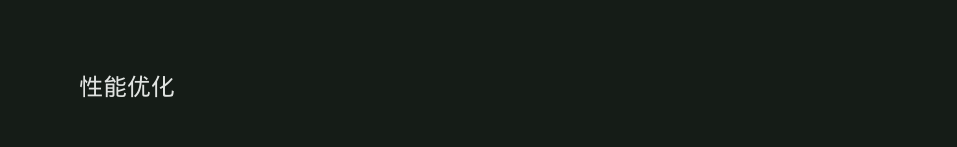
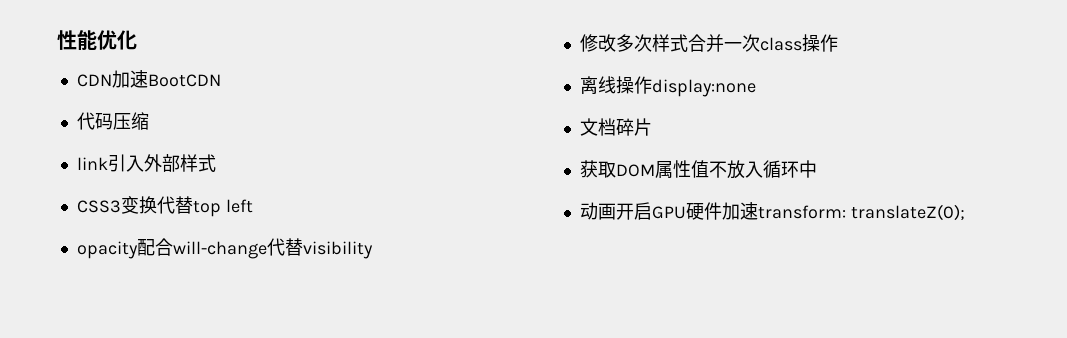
(175, 86) none -> [76,70,221,88] [76,112,149,130] [76,154,216,172] [76,196,253,217] [76,238,373,259] [579,34,838,52] [579,76,756,97] [579,118,652,136] [579,160,817,179] [579,202,965,221] // CDN加速BootCDN // 代码压缩 // link引入外部样式 // CSS3变换代替top left // opacity配合will-change代替visibility // 修改多次样式合并一次class操作 // 离线操作display:none // 文档碎片 // 获取DOM属性值不放入循环中 // 动画开启GPU硬件加速transform: translateZ(0);

